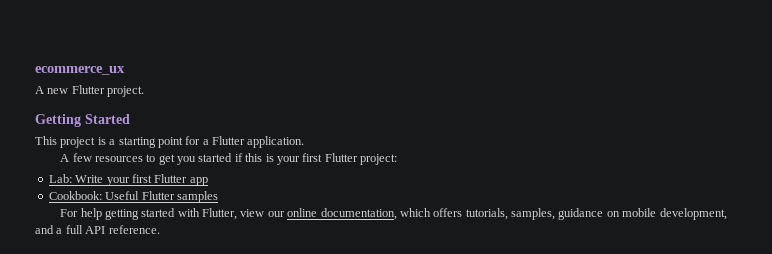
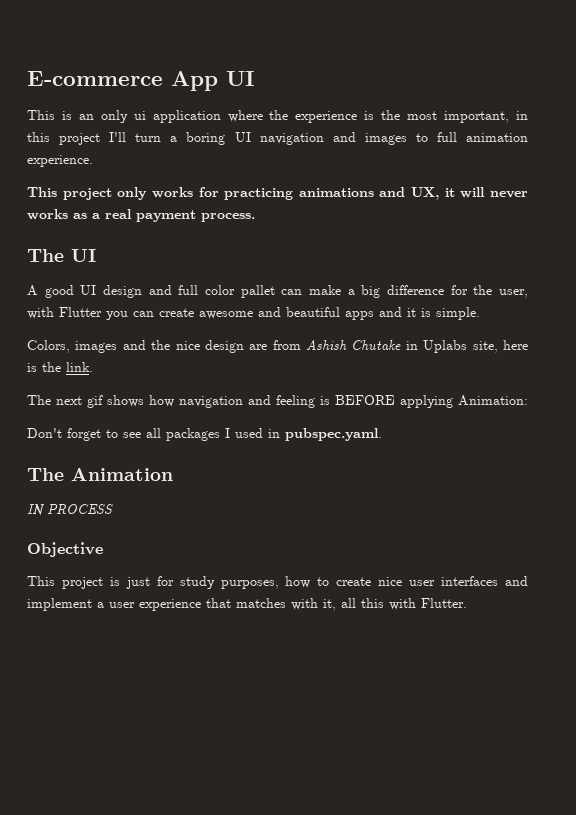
[35,66,125,75] [35,85,145,97] [35,114,130,127] [35,136,305,148] [60,153,398,165] [48,174,208,186] [48,191,218,203] [60,208,727,220] [35,225,160,234] ecommerce_ux // A new Flutter project. // Getting Started // This project is a starting point for a Flutter application. // A few resources to get you started if this is your first Flutter project: // Lab: Write your first Flutter app // Cookbook: Useful Flutter samples // For help getting started with Flutter, view our online documentation, which offers tutorials, samples, guidance on mobile development, and a full API reference. -> [27,71,255,91] [27,110,528,123] [27,132,528,145] [27,155,93,167] [27,187,528,200] [27,209,255,222] [27,249,96,262] [27,285,529,298] [27,307,480,320] [27,340,528,353] [27,362,93,372] [27,395,528,408] [27,428,382,441] [27,468,173,481] [27,504,113,516] [27,542,103,557] [27,576,528,589] [27,598,467,611] E-commerce App UI // This is an only ui application where the experience is the most important, in this project I'll turn a boring UI navigation and images to full animation experience. // This project only works for practicing animations and UX, it will never works as a real payment process. // The UI // A good UI design and full color pallet can make a big difference for the user, with Flutter you can create awesome and beautiful apps and it is simple. // Colors, images and the nice design are from Ashish Chutake in Uplabs site, here is the link. // The next gif shows how navigation and feeling is BEFORE applying Animation: // Don't forget to see all packages I used in pubspec.yaml. // The Animation // IN PROCESS // Objective // This project is just for study purposes, how to create nice user interfaces and implement a user experience that matches with it, all this with Flutter.

